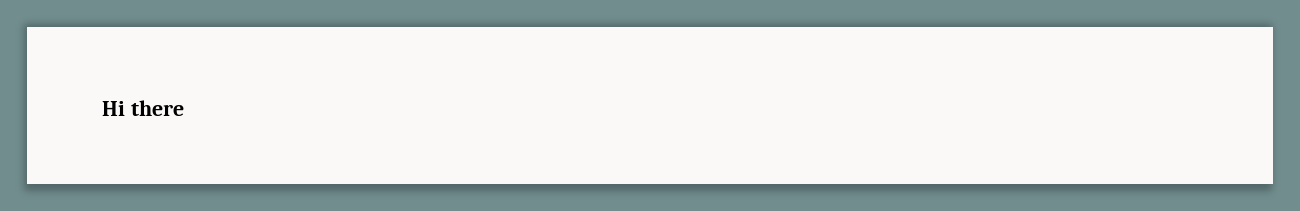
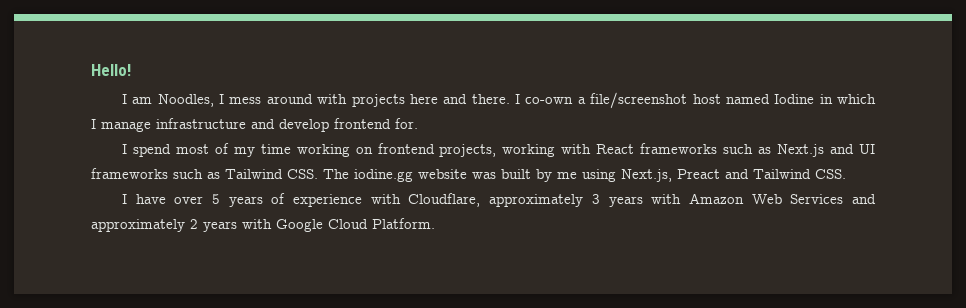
[102,100,184,116] Hi there -> [91,64,131,76] [121,92,876,109] [91,118,418,132] [121,143,876,157] [91,168,846,182] [121,193,876,207] [91,218,435,232] Hello! // I am Noodles, I mess around with projects here and there. I co-own a file/screenshot host named Iodine in which I manage infrastructure and develop frontend for. // I spend most of my time working on frontend projects, working with React frameworks such as Next.js and UI frameworks such as Tailwind CSS. The iodine.gg website was built by me using Next.js, Preact and Tailwind CSS. // I have over 5 years of experience with Cloudflare, approximately 3 years with Amazon Web Services and approximately 2 years with Google Cloud Platform.

